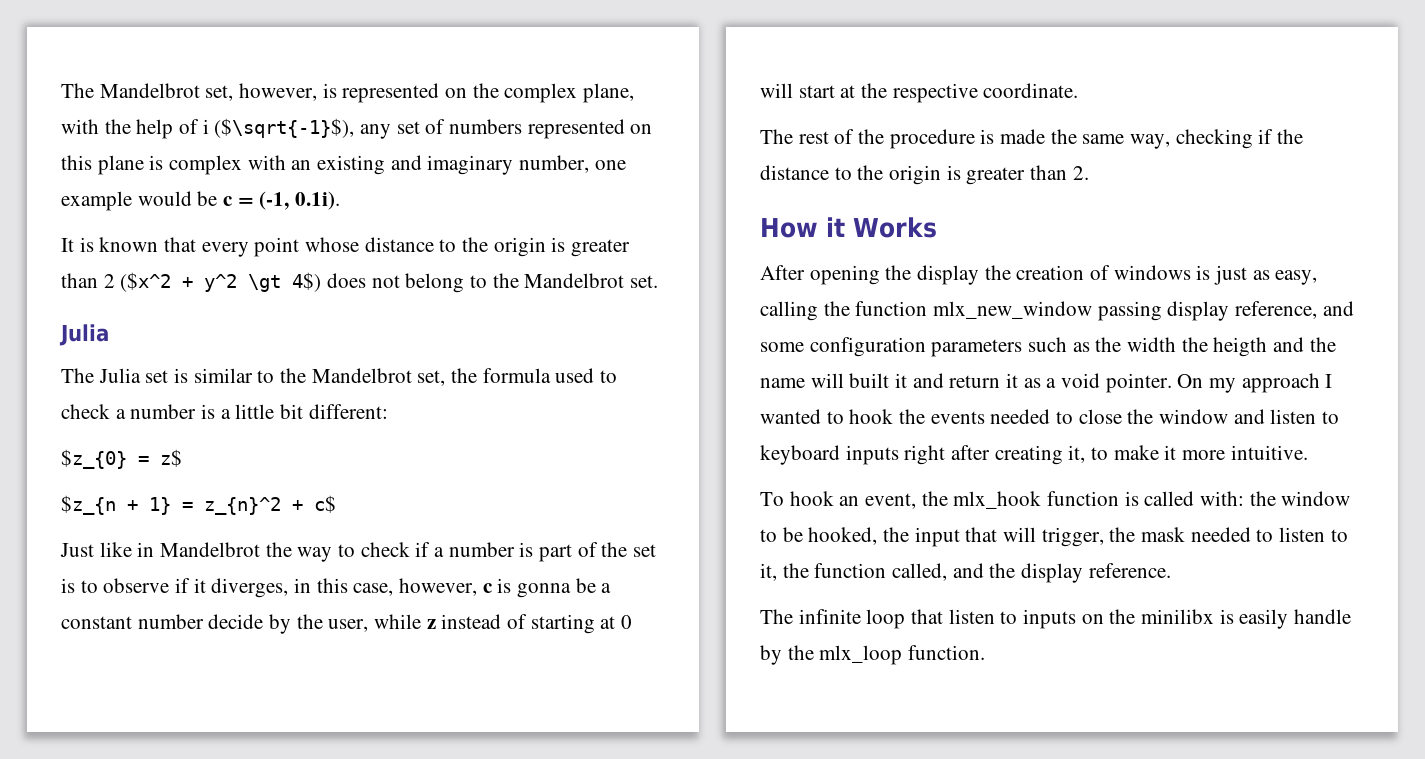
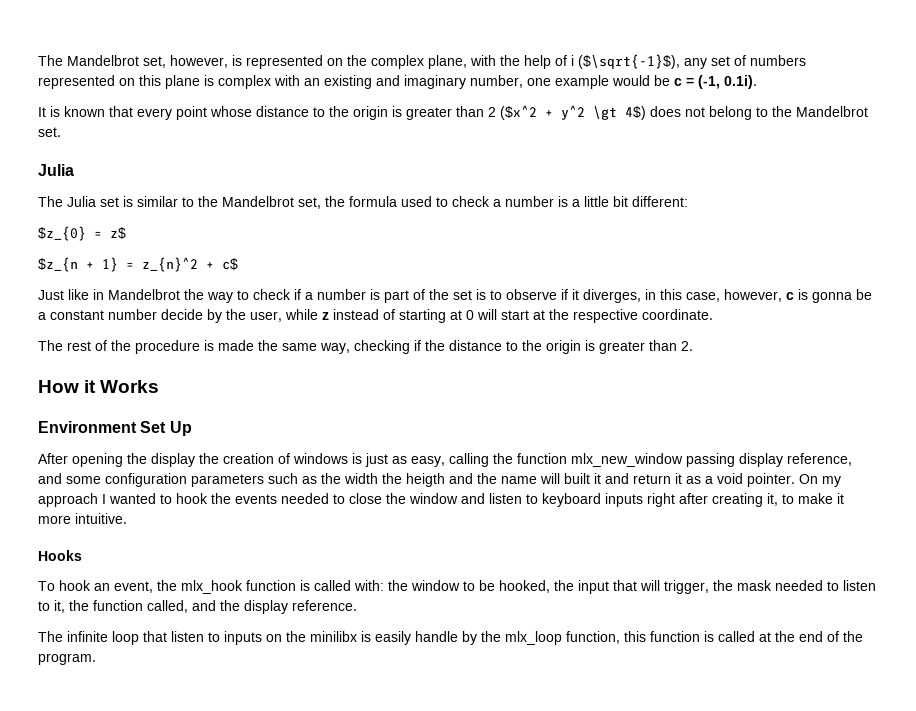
(937, 227) none -> [38,421,192,436] // Environment Set Up
(1308, 452) none -> [38,550,82,561] // Hooks
[908,645,986,660] function. -> [566,631,863,644] [38,653,96,665] function, this function is called at the end of the program.

